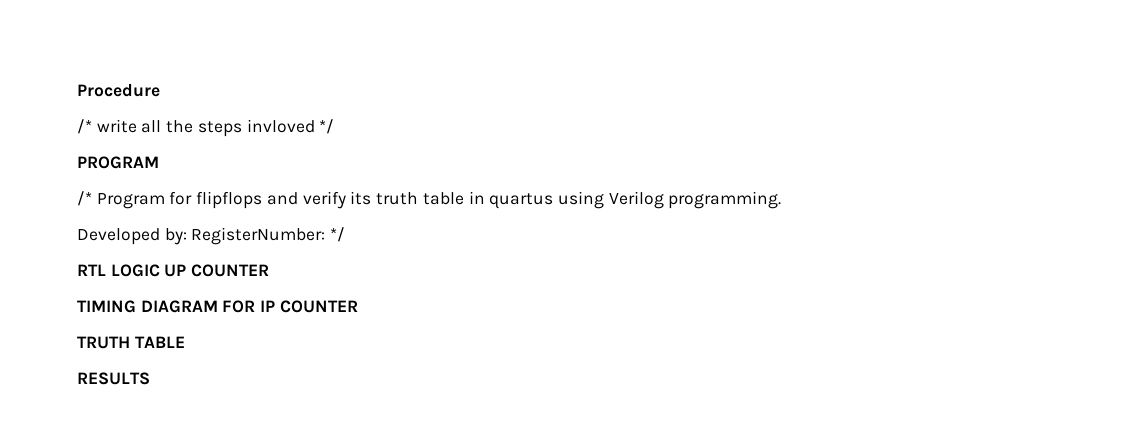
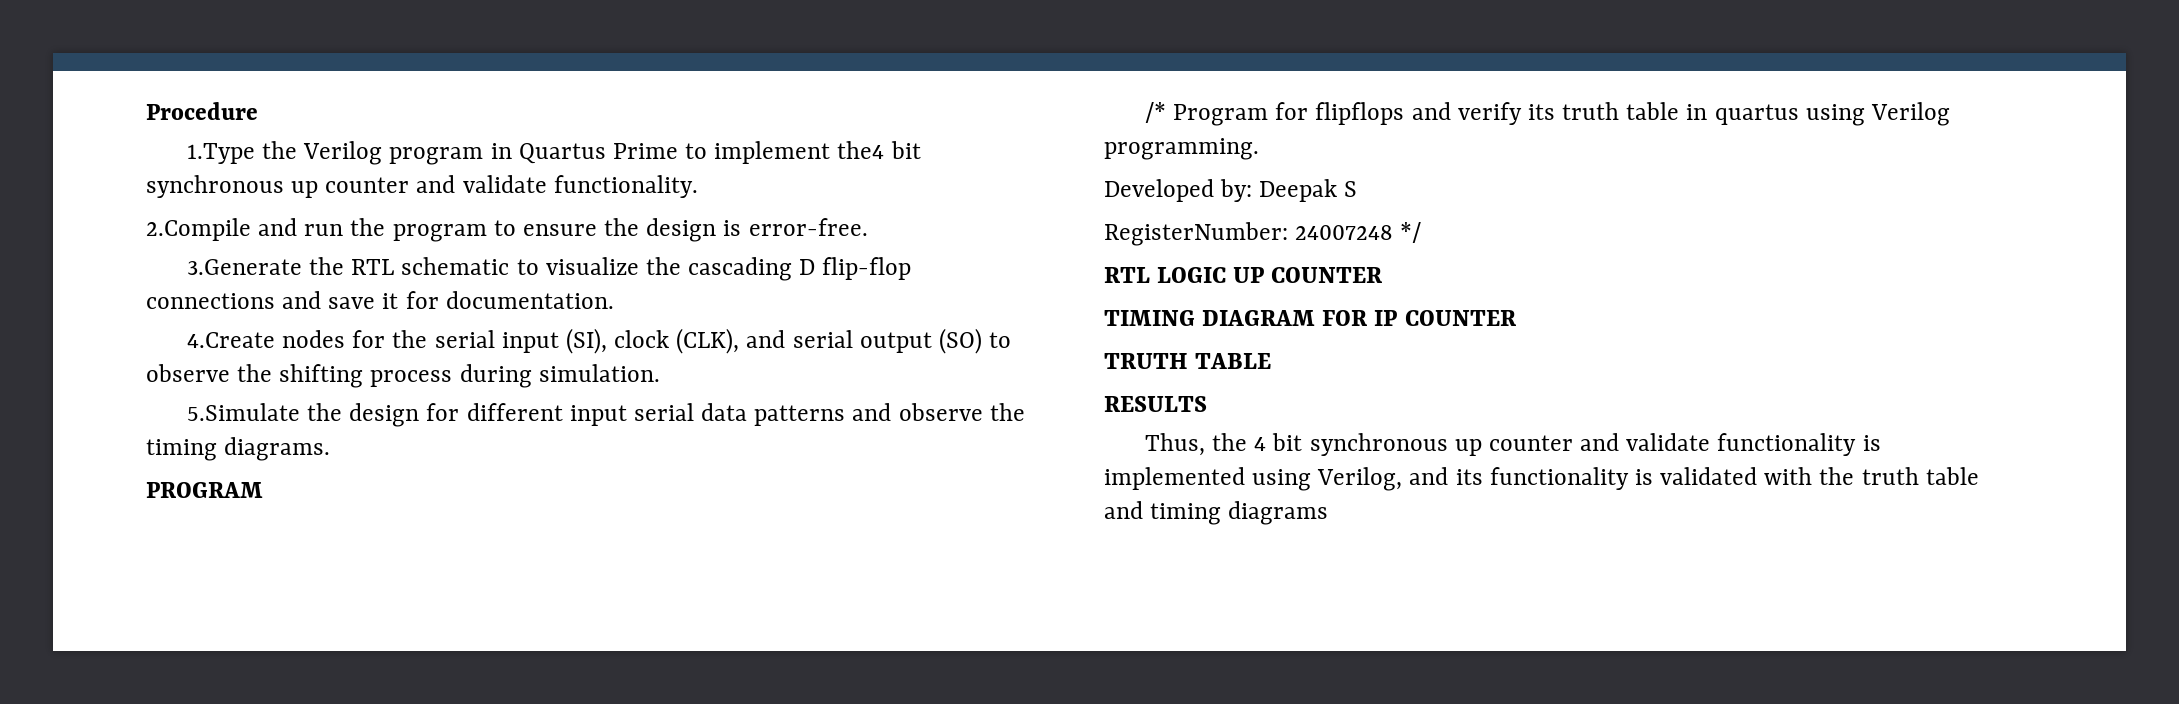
[77,119,335,137] /* write all the steps invloved */ -> [186,141,921,165] [146,175,698,198] [146,218,868,242] [186,257,912,281] [146,291,614,309] [186,328,1011,354] [146,364,660,388] [186,403,1025,427] [146,437,331,461] 1.Type the Verilog program in Quartus Prime to implement the4 bit synchronous up counter and validate functionality. // 2.Compile and run the program to ensure the design is error-free. // 3.Generate the RTL schematic to visualize the cascading D flip-flop connections and save it for documentation. // 4.Create nodes for the serial input (SI), clock (CLK), and serial output (SO) to observe the shifting process during simulation. // 5.Simulate the design for different input serial data patterns and observe the timing diagrams.
[191,227,326,245] RegisterNumber: -> [1259,179,1358,202] [1104,222,1394,246] Deepak S // RegisterNumber: 24007248
(150, 378) none -> [1144,433,1881,456] [1104,467,1979,491] [1104,501,1329,525] // Thus, the 4 bit synchronous up counter and validate functionality is implemented using Verilog, and its functionality is validated with the truth table and timing diagrams

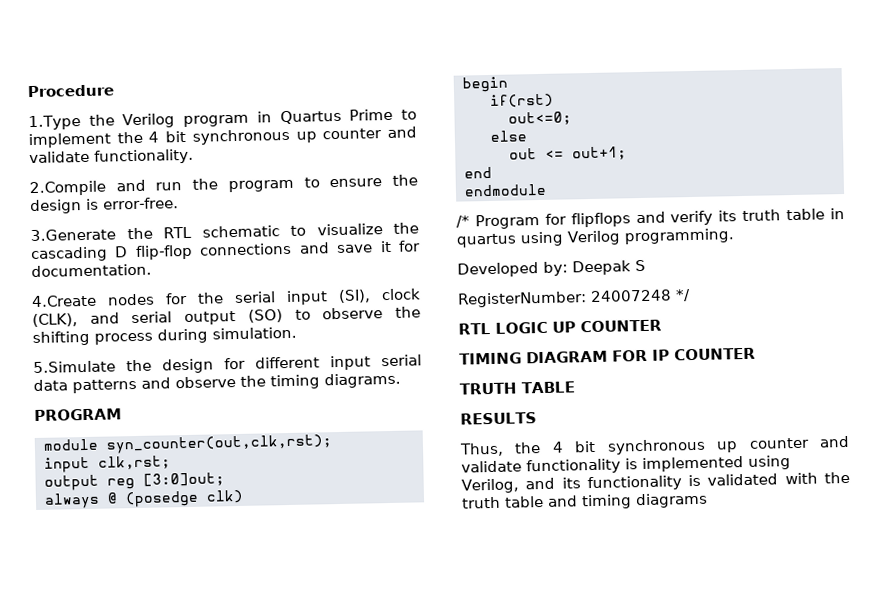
[837,141,885,159] the4 -> [116,131,160,144] the 4
(263, 490) none -> [42,434,333,454] [43,455,171,473] [43,472,225,491] [43,489,244,509] [461,76,509,93] [489,93,554,108] [507,111,572,126] [489,130,527,142] [508,146,627,161] [463,166,492,179] [463,183,547,197] // module syn_counter(out,clk,rst); // input clk,rst; // output reg [3:0]out; // always @ (posedge clk) // begin // if(rst) // out<=0; // else // out <= out+1; // end // endmodule

